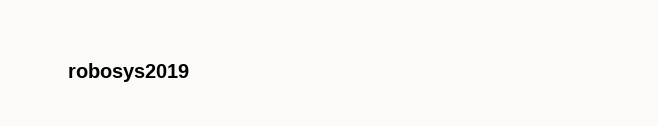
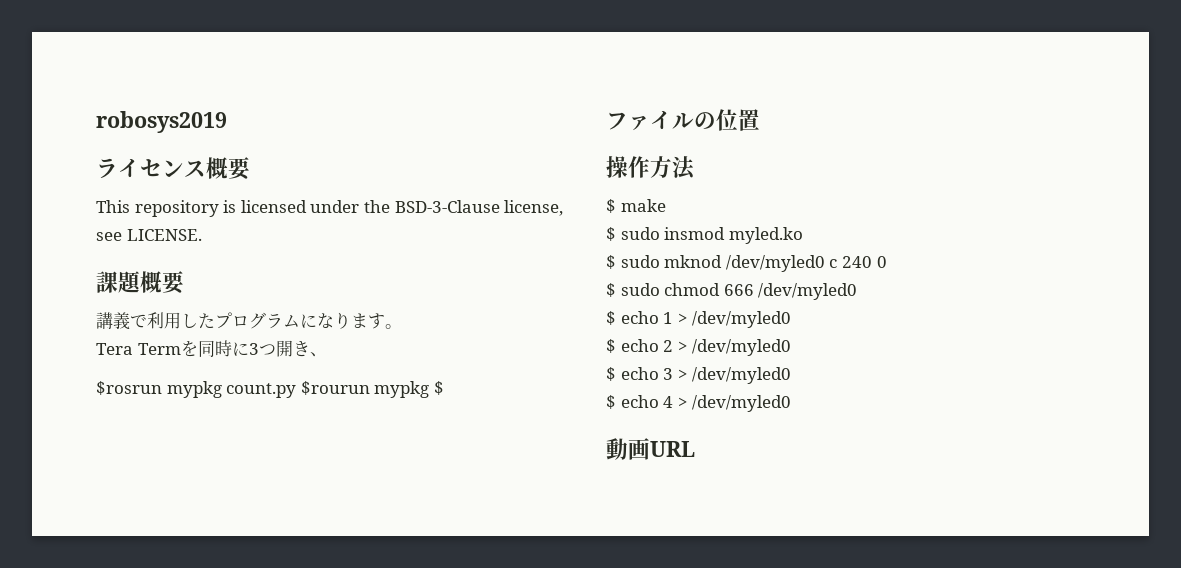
(189, 72) none -> [96,157,251,180] [96,200,564,217] [96,229,202,241] [96,271,185,294] [96,312,402,330] [96,340,327,357] [96,381,444,398] [606,109,760,131] [606,156,696,180] [606,199,666,213] [606,227,803,244] [606,255,887,272] [606,283,858,300] [606,311,792,328] [606,339,792,356] [606,367,792,384] [606,395,792,412] [606,438,695,460] // ライセンス概要 // This repository is licensed under the BSD-3-Clause license, see LICENSE. // 課題概要 // 講義で利用したプログラムになります。 // Tera Termを同時に3つ開き、 // $rosrun mypkg count.py $rourun mypkg $ // ファイルの位置 // 操作方法 // $ make // $ sudo insmod myled.ko // $ sudo mknod /dev/myled0 c 240 0 // $ sudo chmod 666 /dev/myled0 // $ echo 1 > /dev/myled0 // $ echo 2 > /dev/myled0 // $ echo 3 > /dev/myled0 // $ echo 4 > /dev/myled0 // 動画URL

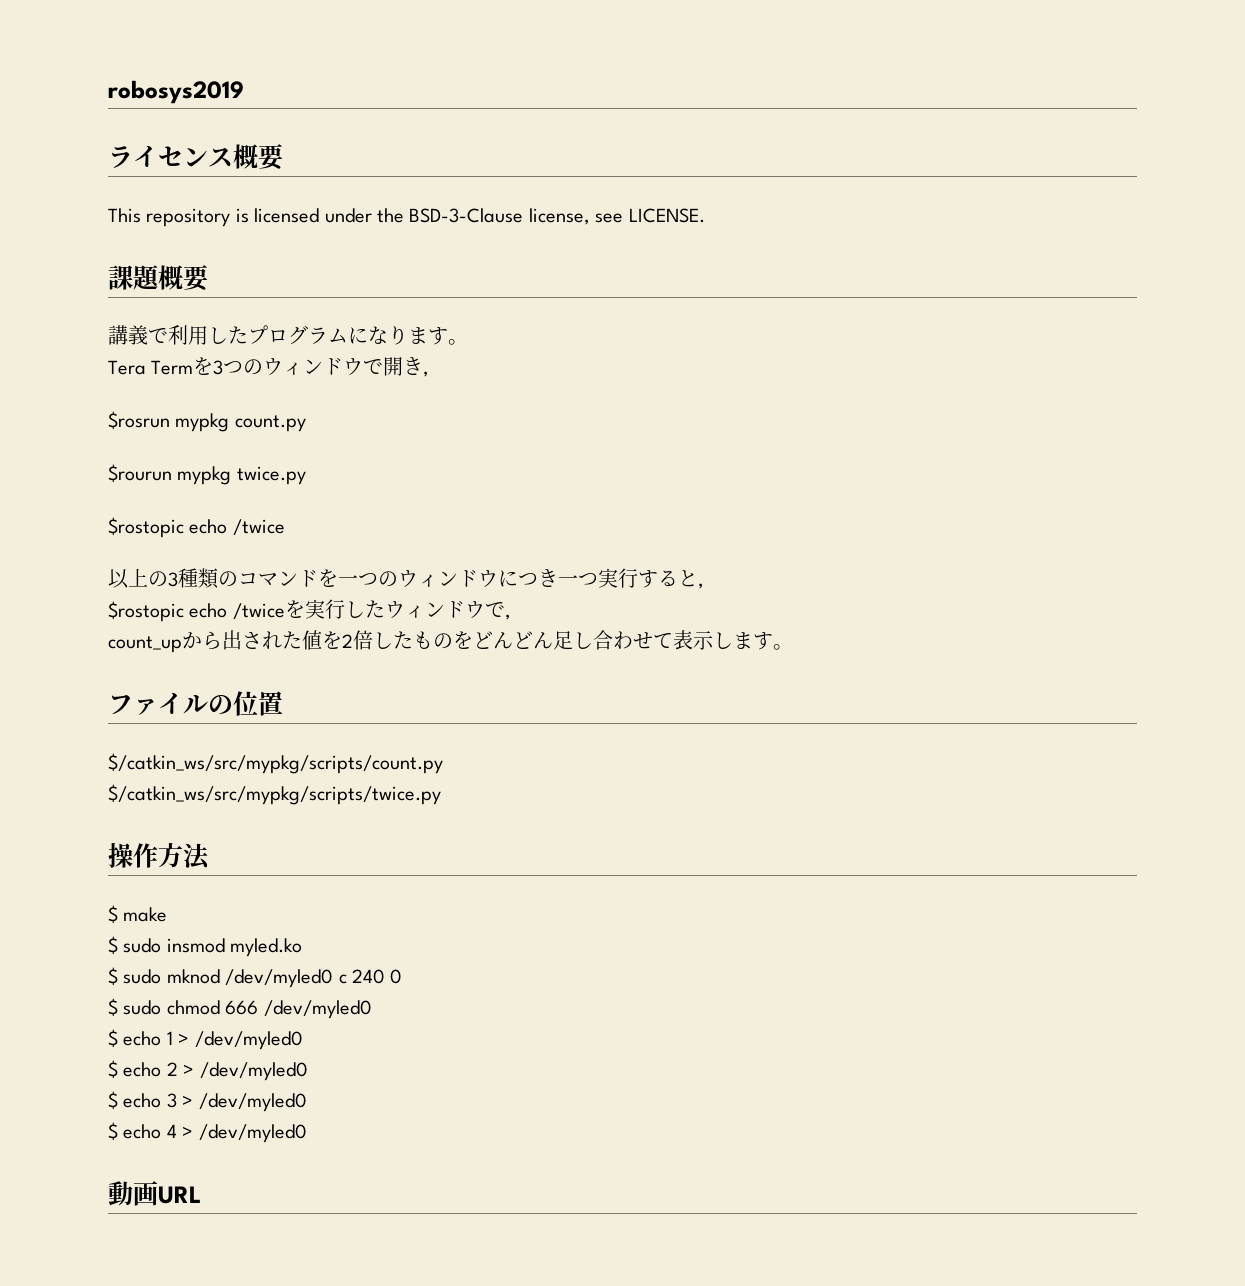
[197,340,327,357] 同時に3つ開き、 -> [213,357,430,377] 3つのウィンドウで開き,
(297, 390) none -> (306, 423) //
[433,381,444,395] $ -> [236,466,306,485] [108,517,285,538] [108,568,704,589] [108,599,511,622] [108,630,793,653] twice.py // $rostopic echo /twice // 以上の3種類のコマンドを一つのウィンドウにつき一つ実行すると, // $rostopic echo /twiceを実行したウィンドウで, // count_upから出された値を2倍したものをどんどん足し合わせて表示します。
(760, 120) none -> [108,753,443,774] [108,784,441,805] // $/catkin_ws/src/mypkg/scripts/count.py // $/catkin_ws/src/mypkg/scripts/twice.py

